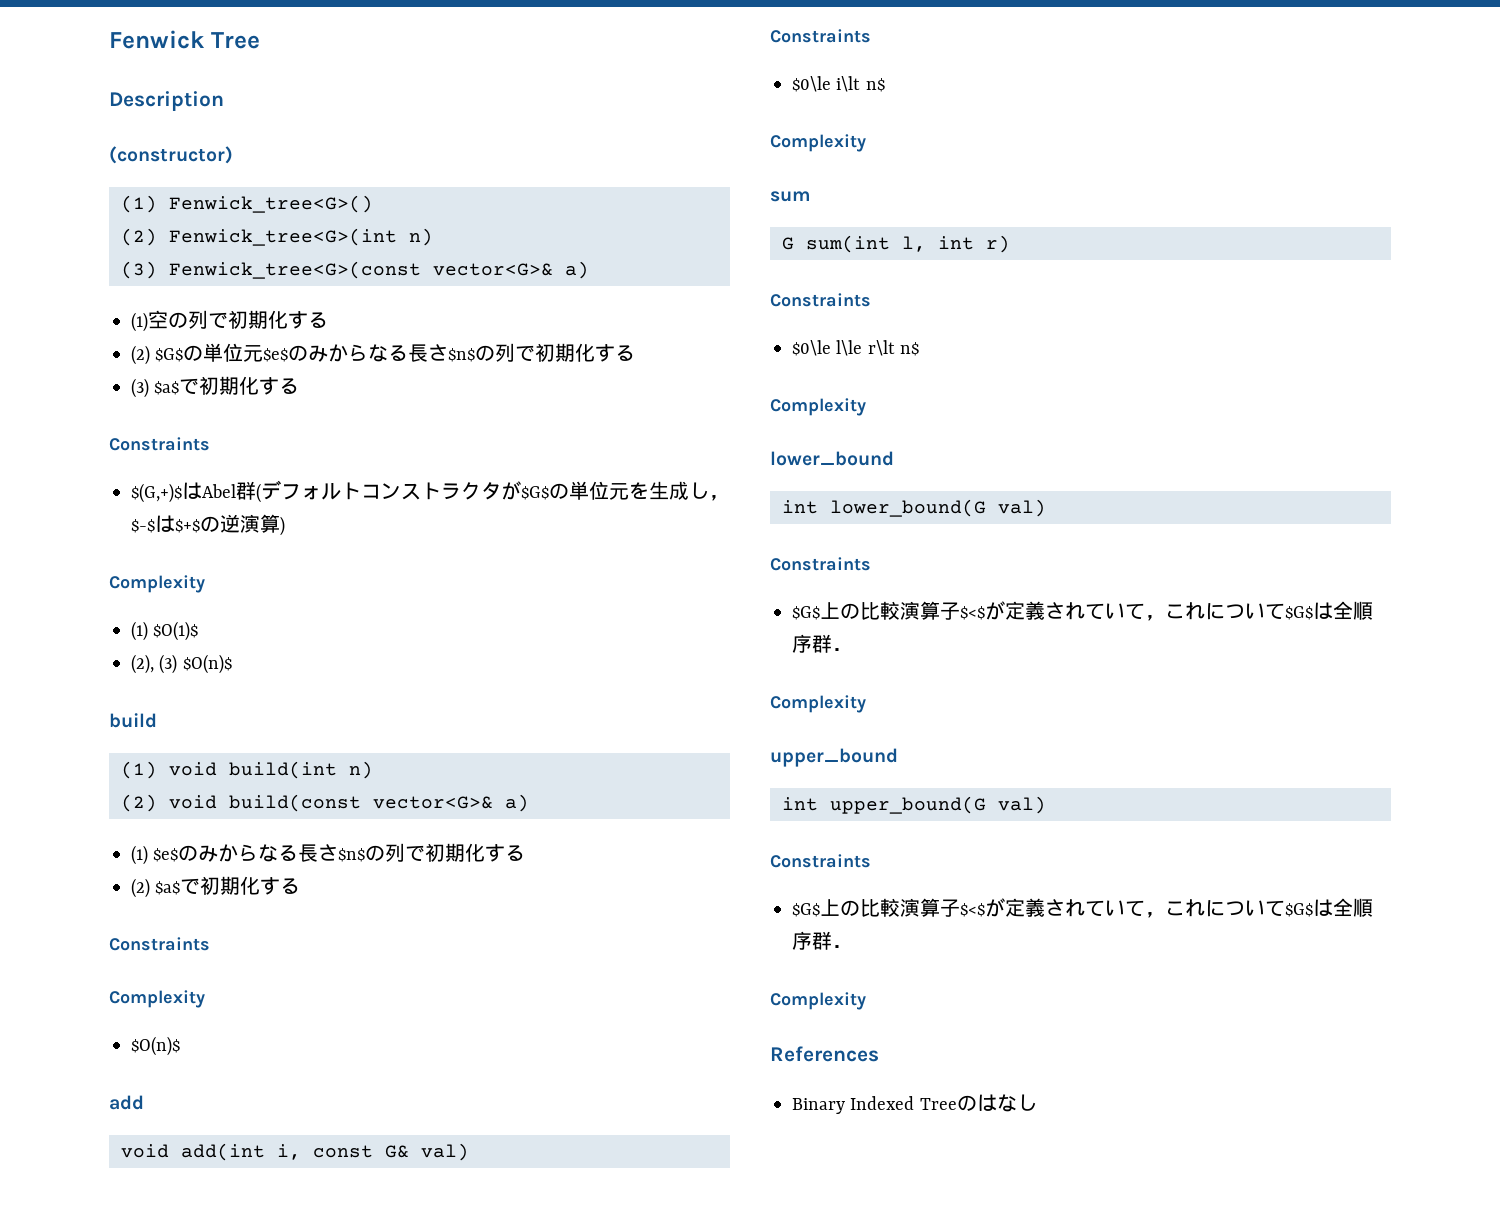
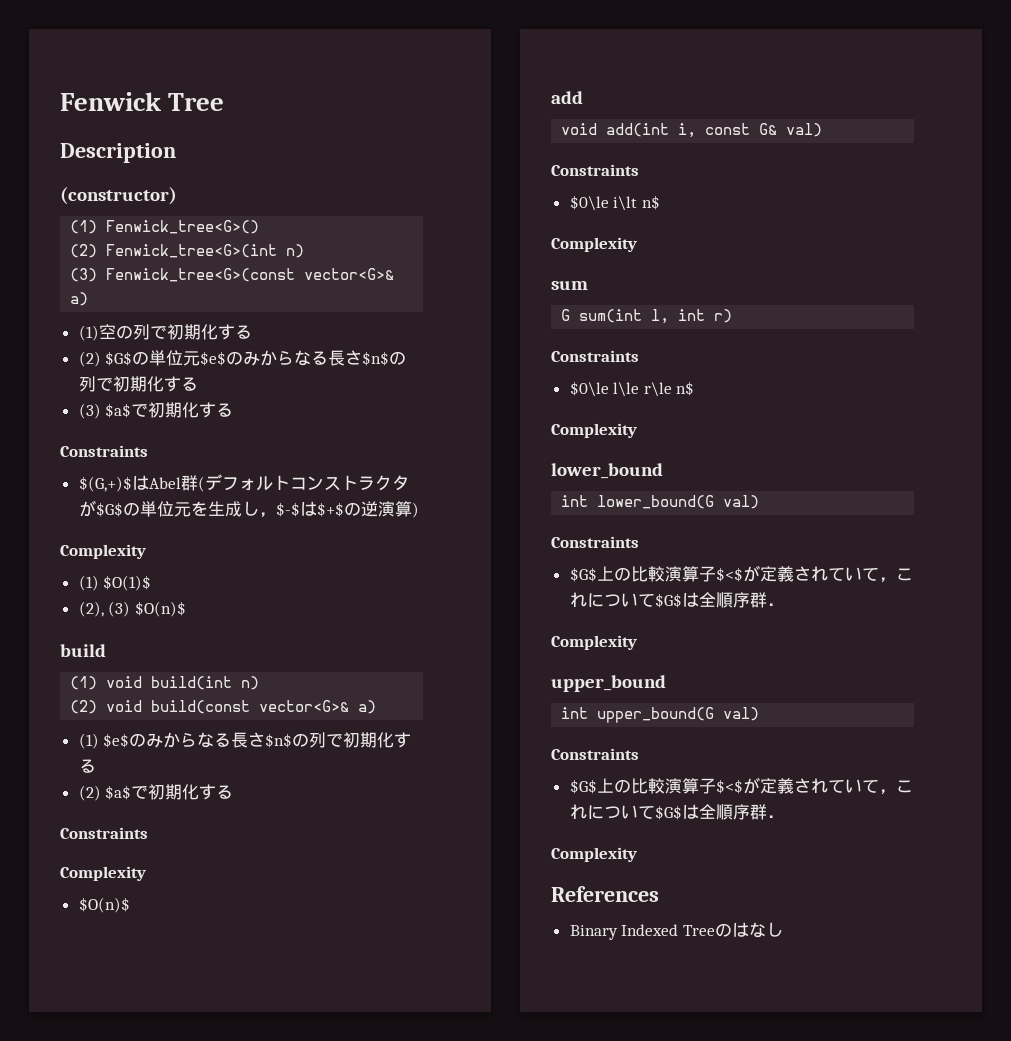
[867,340,895,356] r\lt -> [643,382,672,397] r\le

